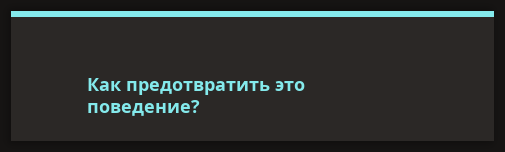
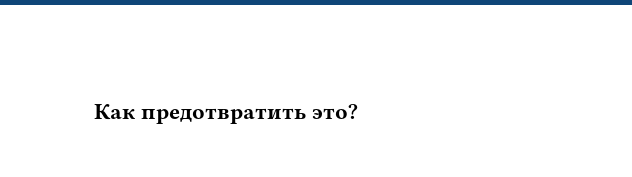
[275,81,305,91] [87,100,200,116] это поведение? -> [312,104,359,119] это?

